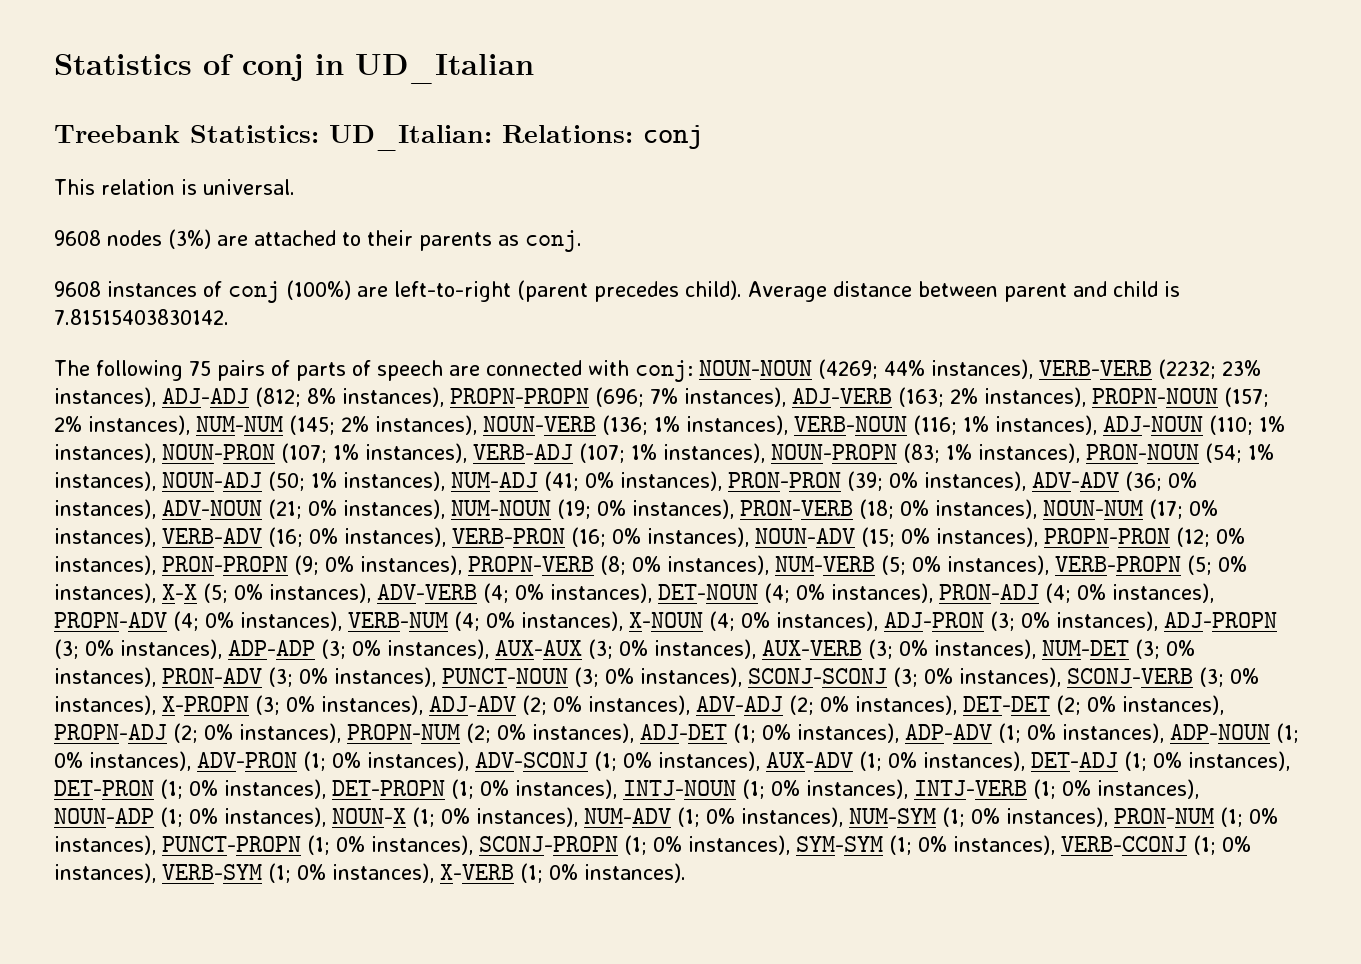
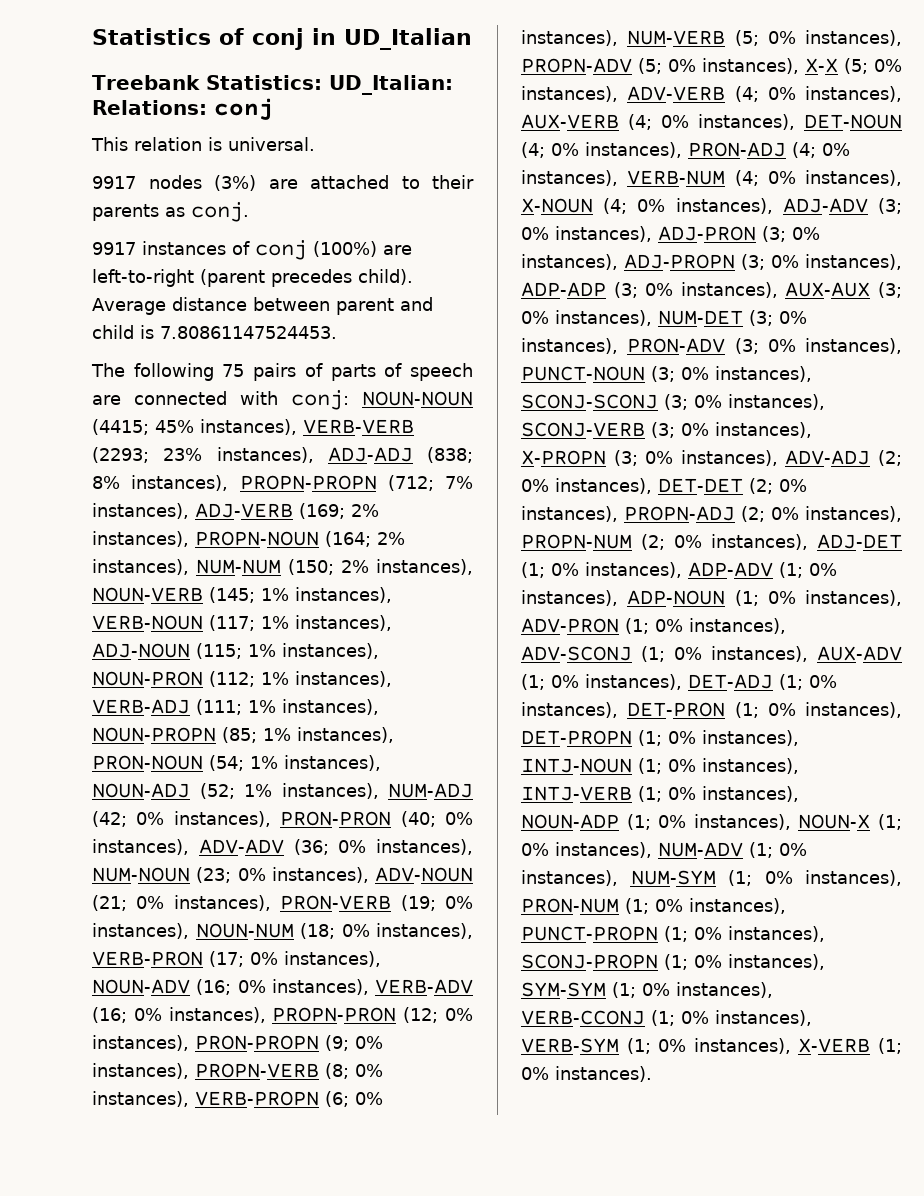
[54,230,101,246] 9608 -> [92,176,136,189] 9917
[54,281,101,297] 9608 -> [92,242,136,255] 9917
[54,309,229,325] 7.81515403830142. -> [160,326,337,339] 7.80861147524453.
[818,359,925,379] (4269; 44% -> [92,419,194,435] (4415; 45%
[1158,359,1216,379] (2232; -> [92,447,149,463] (2293;
[255,387,301,407] (812; -> [427,447,473,463] (838;
[595,387,644,407] (696; -> [387,475,434,491] (712;
[898,387,944,407] (163; -> [299,503,345,519] (169;
[1224,387,1269,407] (157; -> [325,531,371,547] (164;
[289,415,335,435] (145; -> [288,559,334,575] (150;
[602,415,648,435] (136; -> [209,587,255,603] (145;
[913,415,957,435] (116; -> [209,615,255,631] (117;
[1209,415,1253,435] (110; -> [196,643,242,659] (115;
[281,443,327,463] (107; -> [209,671,255,687] (112;
[579,443,625,463] (107; -> [196,699,242,715] (111;
[903,443,940,463] (83; -> [222,727,257,743] (85;
[268,471,305,491] (50; -> [199,783,235,799] (52;
[544,471,579,491] (41; -> [92,811,127,827] (42;
[847,471,883,491] (39; -> [400,811,436,827] (40;
(156, 509) none -> [92,867,369,883] NUM-NOUN (23; 0% instances),
[451,500,551,516] NUM-NOUN -> [280,895,392,910] PRON-VERB
[740,500,853,516] PRON-VERB -> [195,923,294,938] NOUN-NUM
[1043,500,1143,516] NOUN-NUM -> [92,951,203,966] VERB-PRON
[162,527,895,547] VERB-ADV (16; 0% instances), VERB-PRON (16; 0% instances), NOUN-ADV (15; -> [92,979,473,995] [92,1007,127,1023] NOUN-ADV (16; 0% instances), VERB-ADV (16;
(769, 565) none -> [195,1091,383,1107] [521,30,618,46] VERB-PROPN (6; 0% instances),
[1055,556,1181,572] VERB-PROPN -> [521,58,632,73] PROPN-ADV
(652, 593) none -> [521,114,795,130] AUX-VERB (4; 0% instances),
[54,611,342,631] PROPN-ADV (4; 0% instances), -> (618, 178) none
(878, 621) none -> [782,198,902,214] [521,226,652,242] ADJ-ADV (3; 0% instances),
[762,639,1036,659] AUX-VERB (3; 0% instances), -> (652, 318) none
[429,695,690,715] ADJ-ADV (2; 0% instances), -> (778, 458) none

